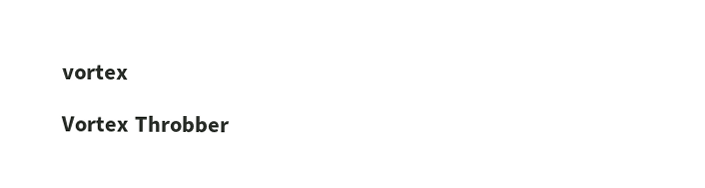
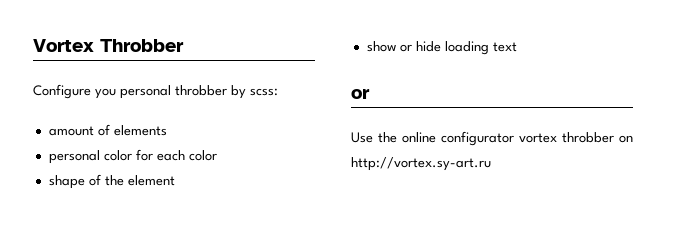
[62,64,129,80] vortex // -> (33, 45) none
(230, 124) none -> [33,84,278,99] [48,124,167,136] [48,149,217,164] [48,174,175,189] [366,41,517,55] [351,89,370,99] [351,131,633,146] [351,157,491,171] // Configure you personal throbber by scss: // amount of elements // personal color for each color // shape of the element // show or hide loading text // or // Use the online configurator vortex throbber on http://vortex.sy-art.ru

